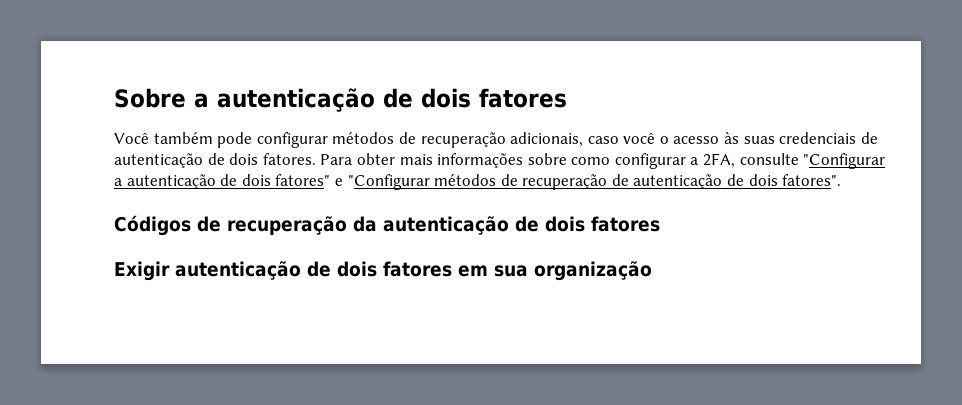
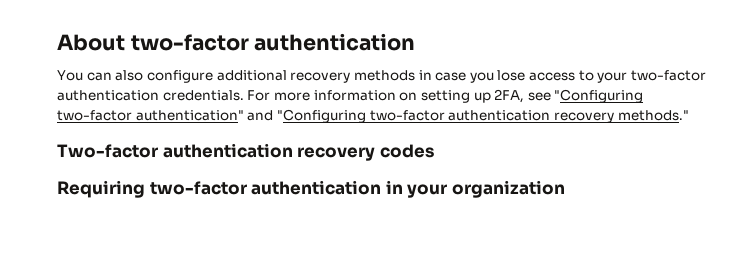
[114,88,567,112] [114,132,878,148] [114,153,886,169] [114,174,842,190] [114,215,660,236] [114,261,652,281] Sobre a autenticação de dois fatores // Você também pode configurar métodos de recuperação adicionais, caso você o acesso às suas credenciais de autenticação de dois fatores. Para obter mais informações sobre como configurar a 2FA, consulte "Configurar a autenticação de dois fatores" e "Configurar métodos de recuperação de autenticação de dois fatores". // Códigos de recuperação da autenticação de dois fatores // Exigir autenticação de dois fatores em sua organização -> [57,33,416,51] [57,70,707,83] [57,89,644,103] [57,109,689,123] [57,143,434,161] [57,180,565,198] About two-factor authentication // You can also configure additional recovery methods in case you lose access to your two-factor authentication credentials. For more information on setting up 2FA, see "Configuring two-factor authentication" and "Configuring two-factor authentication recovery methods." // Two-factor authentication recovery codes // Requiring two-factor authentication in your organization

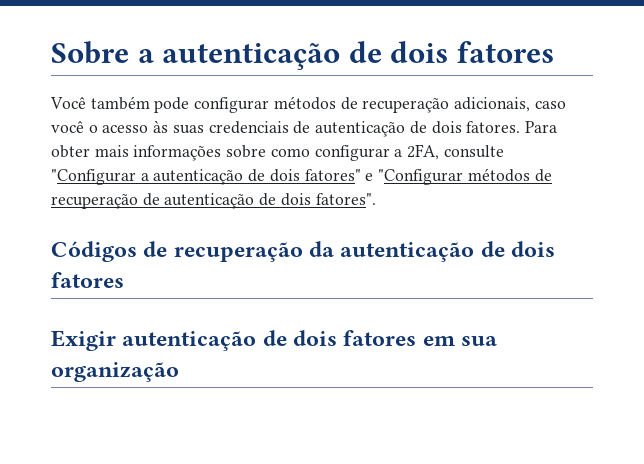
[57,33,416,51] [57,70,707,83] [57,89,644,103] [57,109,689,123] [57,143,434,161] [57,180,565,198] About two-factor authentication // You can also configure additional recovery methods in case you lose access to your two-factor authentication credentials. For more information on setting up 2FA, see "Configuring two-factor authentication" and "Configuring two-factor authentication recovery methods." // Two-factor authentication recovery codes // Requiring two-factor authentication in your organization -> [51,41,554,70] [50,96,566,113] [51,120,557,137] [51,144,504,161] [51,168,552,185] [51,193,376,209] [51,241,556,262] [51,272,124,288] [51,330,498,351] [51,362,179,382] Sobre a autenticação de dois fatores // Você também pode configurar métodos de recuperação adicionais, caso você o acesso às suas credenciais de autenticação de dois fatores. Para obter mais informações sobre como configurar a 2FA, consulte "Configurar a autenticação de dois fatores" e "Configurar métodos de recuperação de autenticação de dois fatores". // Códigos de recuperação da autenticação de dois fatores // Exigir autenticação de dois fatores em sua organização

